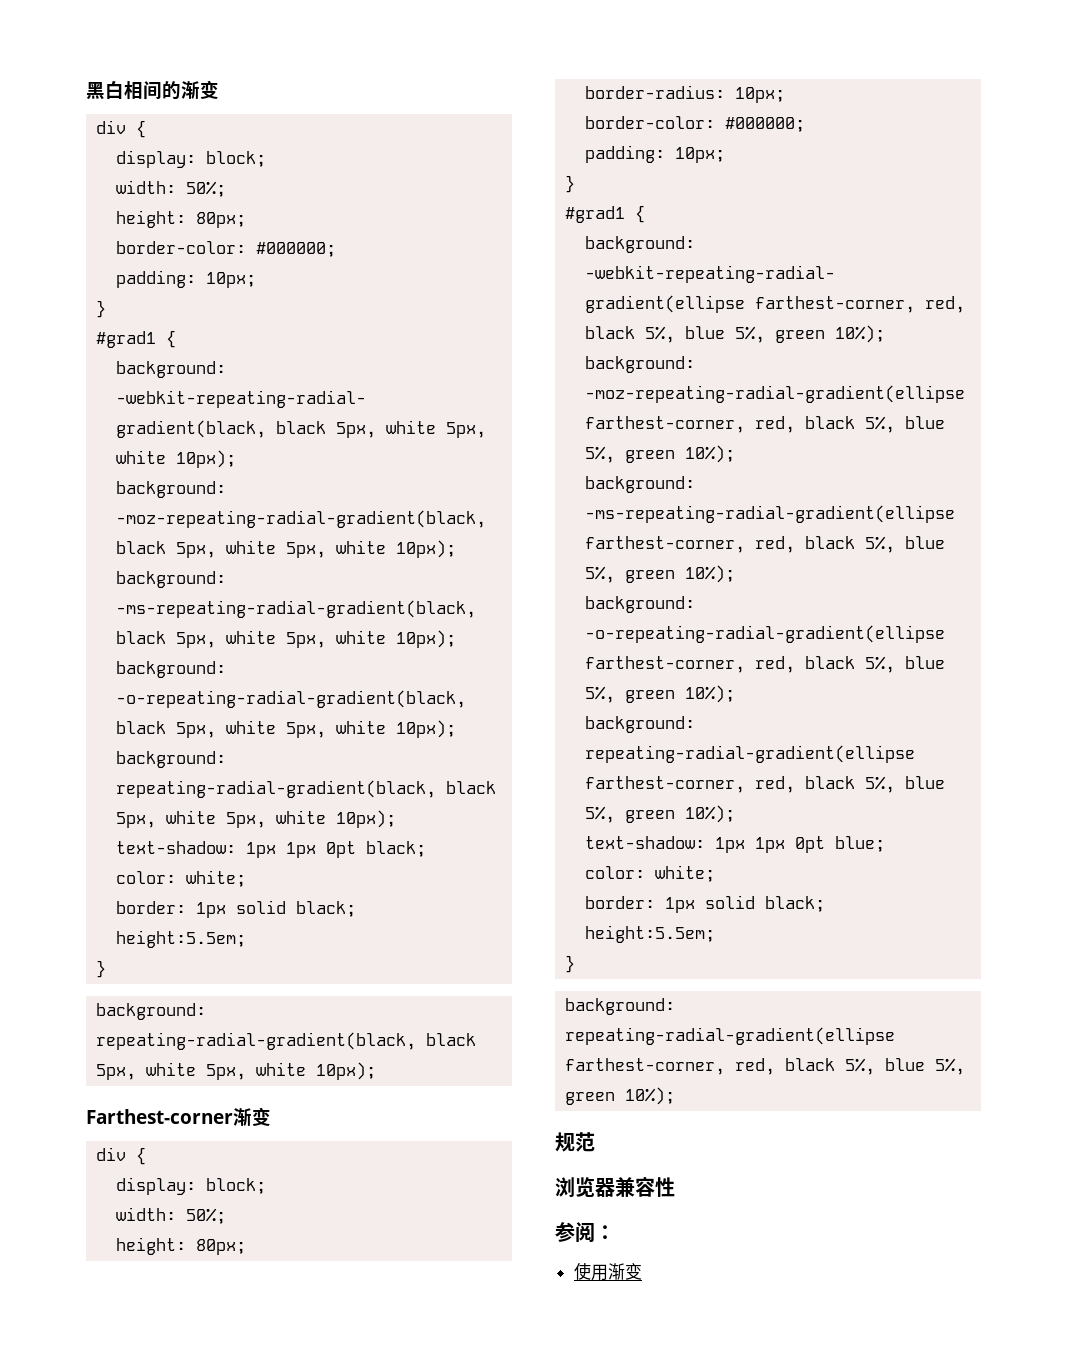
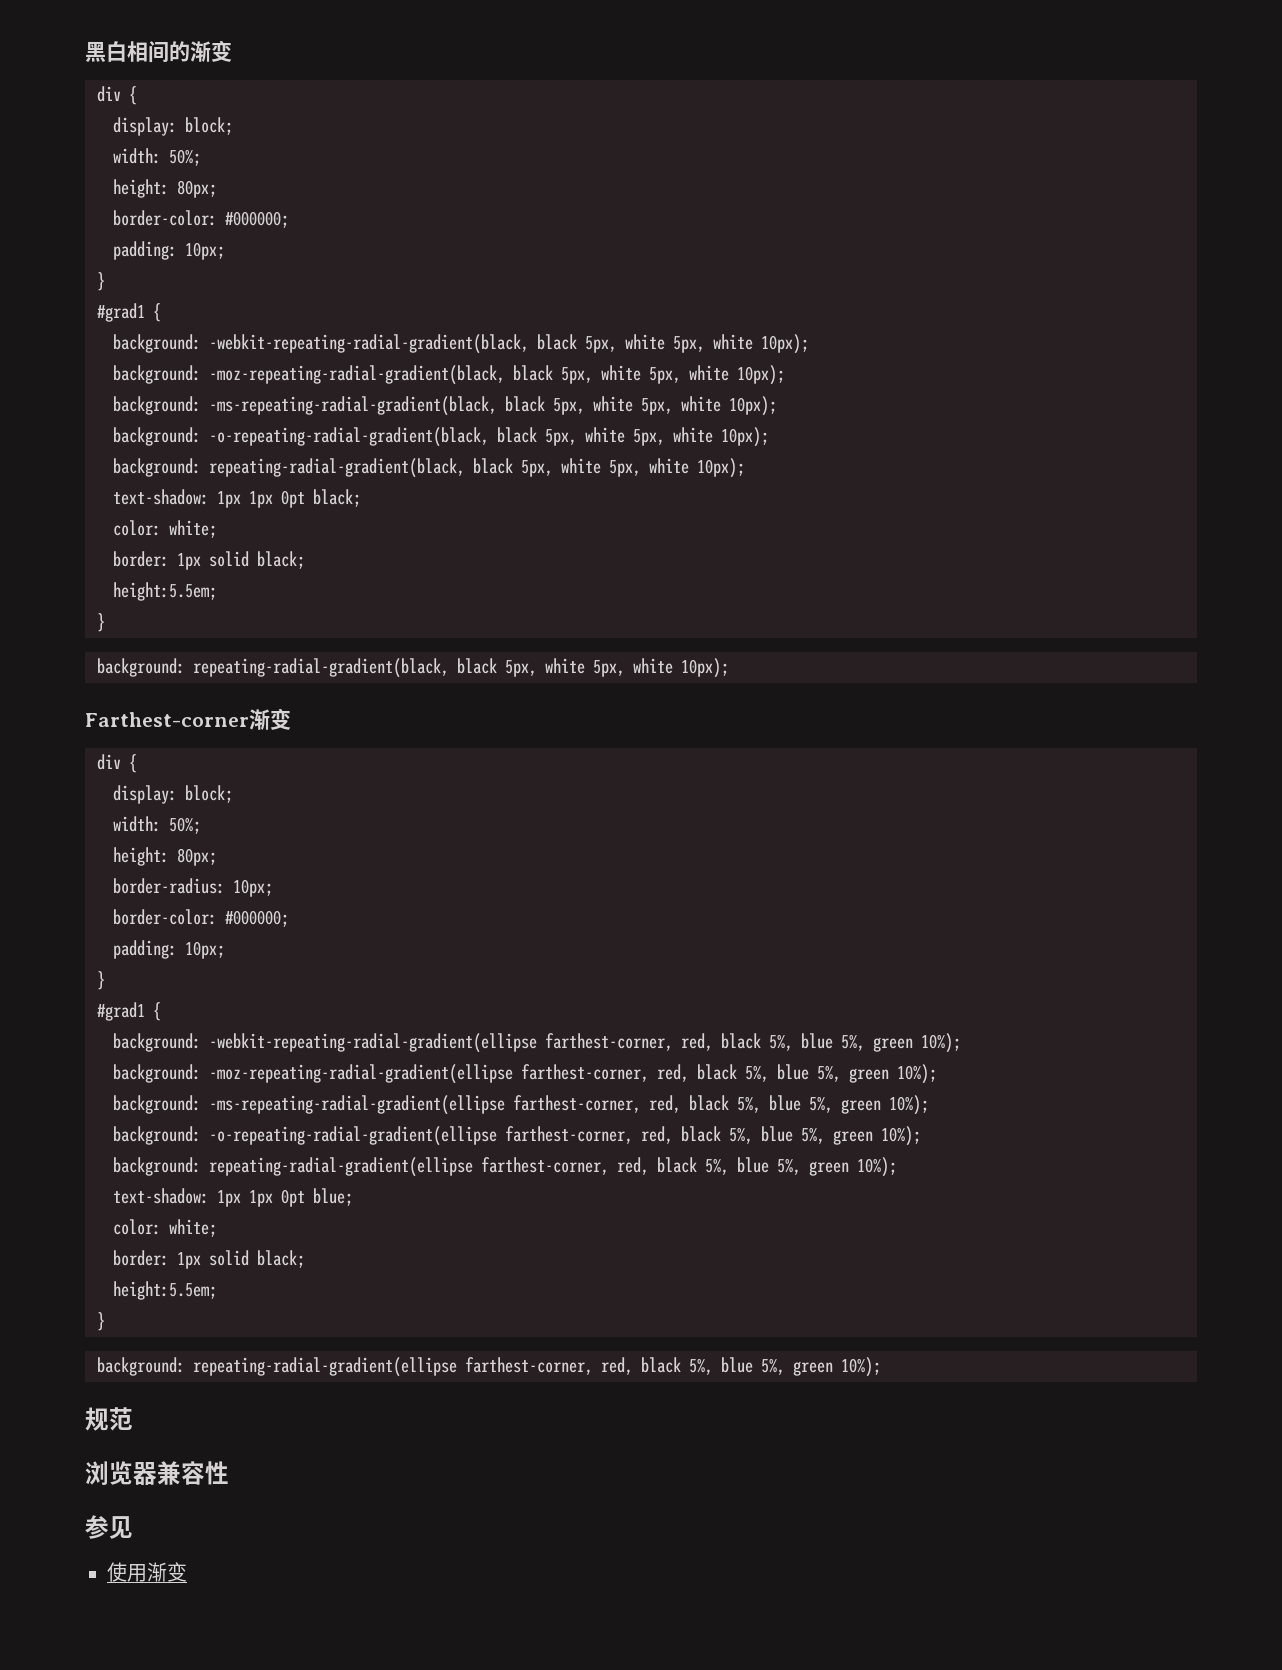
[575,1222,615,1243] 阅： -> [109,1516,133,1539] 见

